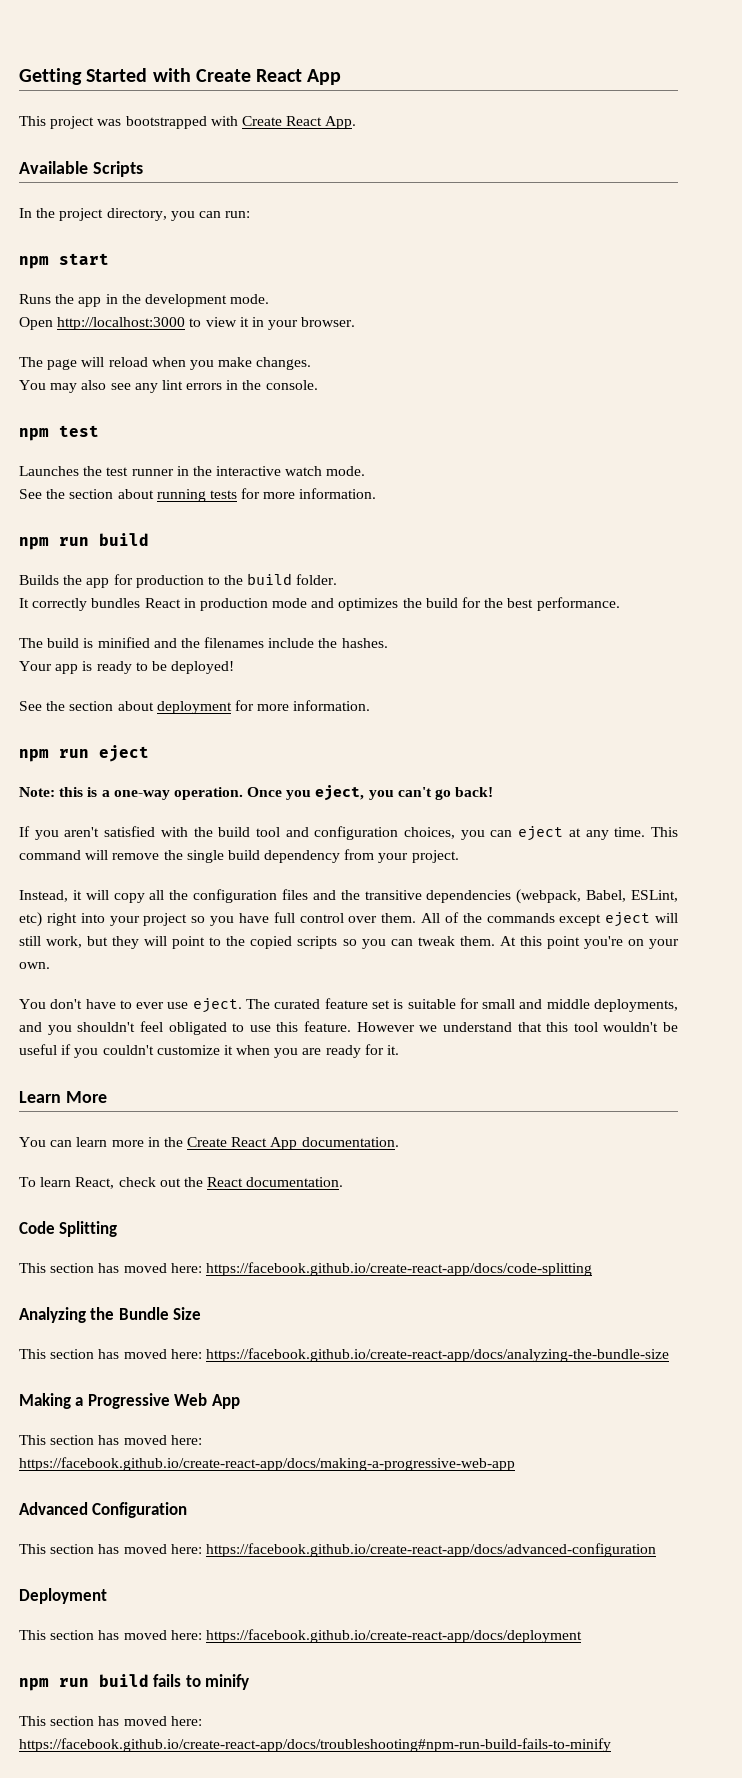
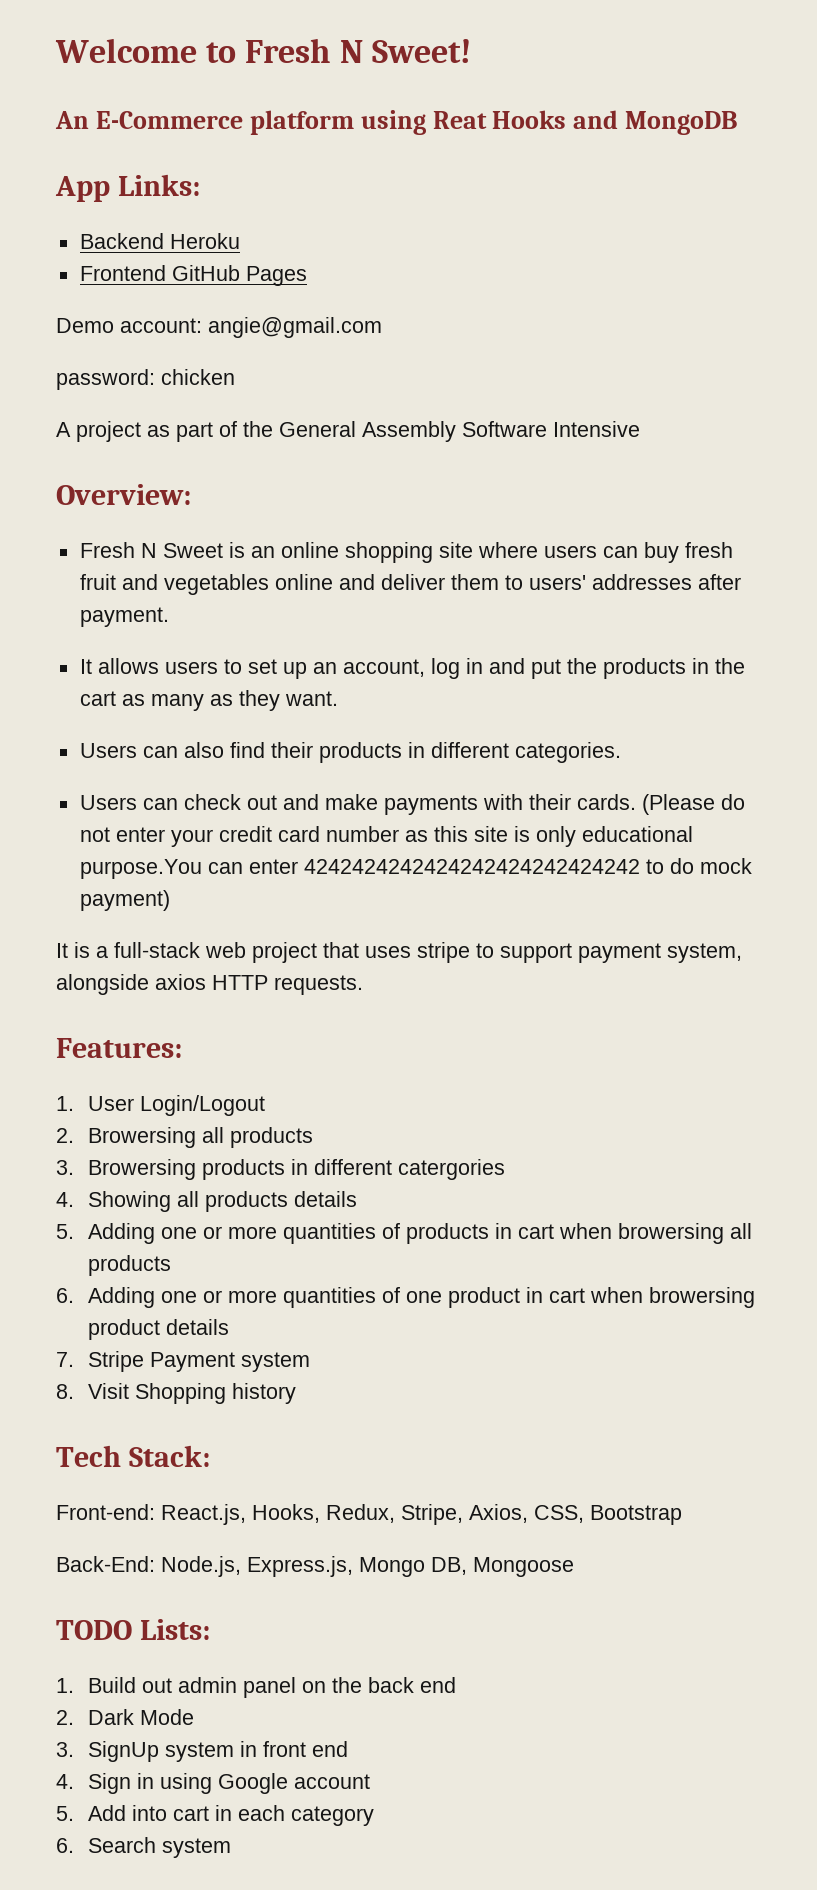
[19,68,342,85] [19,116,357,129] [19,161,143,177] [19,208,251,221] [19,253,109,269] [19,294,270,307] [19,317,356,330] [19,357,312,370] [19,380,318,393] [19,425,99,441] [19,466,366,476] [19,488,377,502] [19,533,149,550] [19,573,338,588] [19,597,620,611] [19,637,388,648] [19,661,235,674] [19,700,371,714] [19,745,149,762] [19,785,494,801] [19,826,679,841] [19,849,459,863] [19,889,678,904] [19,912,678,927] [19,936,679,949] [19,962,50,969] [19,998,678,1013] [19,1021,678,1035] [19,1044,400,1058] [19,1091,107,1103] [19,1137,399,1150] [19,1177,344,1189] [19,1221,118,1237] [19,1262,592,1276] [19,1307,202,1323] [19,1348,669,1362] [19,1393,240,1409] [19,1435,202,1445] [19,1457,515,1471] [19,1502,188,1518] [19,1543,656,1557] [19,1588,107,1604] [19,1629,582,1643] [19,1674,250,1691] [19,1716,202,1726] [19,1738,611,1752] Getting Started with Create React App // This project was bootstrapped with Create React App. // Available Scripts // In the project directory, you can run: // npm start // Runs the app in the development mode. // Open http://localhost:3000 to view it in your browser. // The page will reload when you make changes. // You may also see any lint errors in the console. // npm test // Launches the test runner in the interactive watch mode. // See the section about running tests for more information. // npm run build // Builds the app for production to the build folder. // It correctly bundles React in production mode and optimizes the build for the best performance. // The build is minified and the filenames include the hashes. // Your app is ready to be deployed! // See the section about deployment for more information. // npm run eject // Note: this is a one-way operation. Once you eject, you can't go back! // If you aren't satisfied with the build tool and configuration choices, you can eject at any time. This command will remove the single build dependency from your project. // Instead, it will copy all the configuration files and the transitive dependencies (webpack, Babel, ESLint, etc) right into your project so you have full control over them. All of the commands except eject will still work, but they will point to the copied scripts so you can tweak them. At this point you're on your own. // You don't have to ever use eject. The curated feature set is suitable for small and middle deployments, and you shouldn't feel obligated to use this feature. However we understand that this tool wouldn't be useful if you couldn't customize it when you are ready for it. // Learn More // You can learn more in the Create React App documentation. // To learn React, check out the React documentation. // Code Splitting // This section has moved here: https://facebook.github.io/create-react-app/docs/code-splitting // Analyzing the Bundle Size // This section has moved here: https://facebook.github.io/create-react-app/docs/analyzing-the-bundle-size // Making a Progressive Web App // This section has moved here: https://facebook.github.io/create-react-app/docs/making-a-progressive-web-app // Advanced Configuration // This section has moved here: https://facebook.github.io/create-react-app/docs/advanced-configuration // Deployment // This section has moved here: https://facebook.github.io/create-react-app/docs/deployment // npm run build fails to minify // This section has moved here: https://facebook.github.io/create-react-app/docs/troubleshooting#npm-run-build-fails-to-minify -> [55,38,471,63] [55,110,738,135] [55,174,200,202] [79,233,240,249] [79,265,307,286] [56,317,382,338] [56,369,235,390] [56,421,640,442] [56,484,191,505] [79,542,733,563] [79,574,741,595] [79,607,169,627] [79,658,745,679] [79,690,338,711] [79,742,621,763] [79,794,745,815] [79,826,693,847] [79,858,752,879] [79,890,170,911] [56,942,742,963] [56,974,363,995] [56,1038,182,1058] [56,1095,265,1116] [56,1127,313,1148] [56,1159,505,1180] [56,1191,357,1212] [56,1223,752,1244] [87,1255,171,1276] [56,1287,755,1308] [87,1319,229,1340] [56,1351,310,1372] [56,1383,296,1404] [56,1445,210,1467] [56,1504,682,1525] [56,1556,574,1577] [56,1619,210,1640] [56,1677,456,1698] [56,1709,194,1725] [56,1741,348,1762] [56,1773,370,1794] [56,1805,374,1826] [56,1837,231,1858] Welcome to Fresh N Sweet! // An E-Commerce platform using Reat Hooks and MongoDB // App Links: // Backend Heroku // Frontend GitHub Pages // Demo account: angie@gmail.com // password: chicken // A project as part of the General Assembly Software Intensive // Overview: // Fresh N Sweet is an online shopping site where users can buy fresh fruit and vegetables online and deliver them to users' addresses after payment. // It allows users to set up an account, log in and put the products in the cart as many as they want. // Users can also find their products in different categories. // Users can check out and make payments with their cards. (Please do not enter your credit card number as this site is only educational purpose.You can enter 4242424242424242424242424242 to do mock payment) // It is a full-stack web project that uses stripe to support payment system, alongside axios HTTP requests. // Features: // 1. User Login/Logout // 2. Browersing all products // 3. Browersing products in different catergories // 4. Showing all products details // 5. Adding one or more quantities of products in cart when browersing all products // 6. Adding one or more quantities of one product in cart when browersing product details // 7. Stripe Payment system // 8. Visit Shopping history // Tech Stack: // Front-end: React.js, Hooks, Redux, Stripe, Axios, CSS, Bootstrap // Back-End: Node.js, Express.js, Mongo DB, Mongoose // TODO Lists: // 1. Build out admin panel on the back end // 2. Dark Mode // 3. SignUp system in front end // 4. Sign in using Google account // 5. Add into cart in each category // 6. Search system

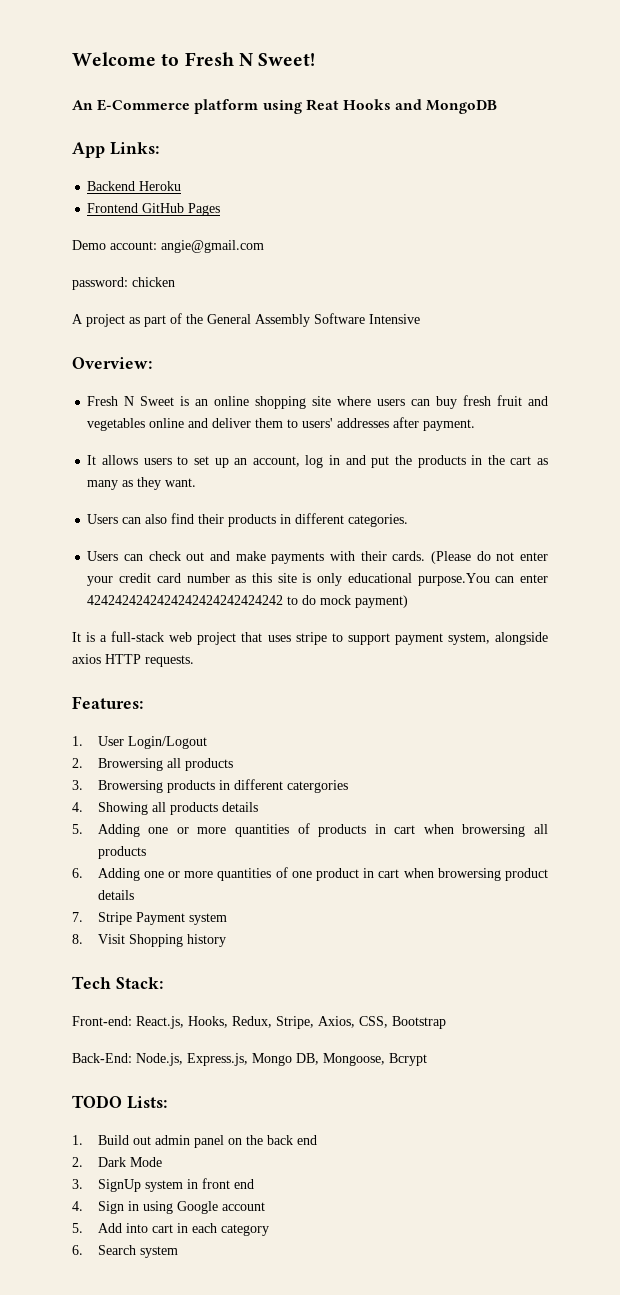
[473,1557,574,1577] Mongoose -> [323,1053,427,1066] Mongoose, Bcrypt

